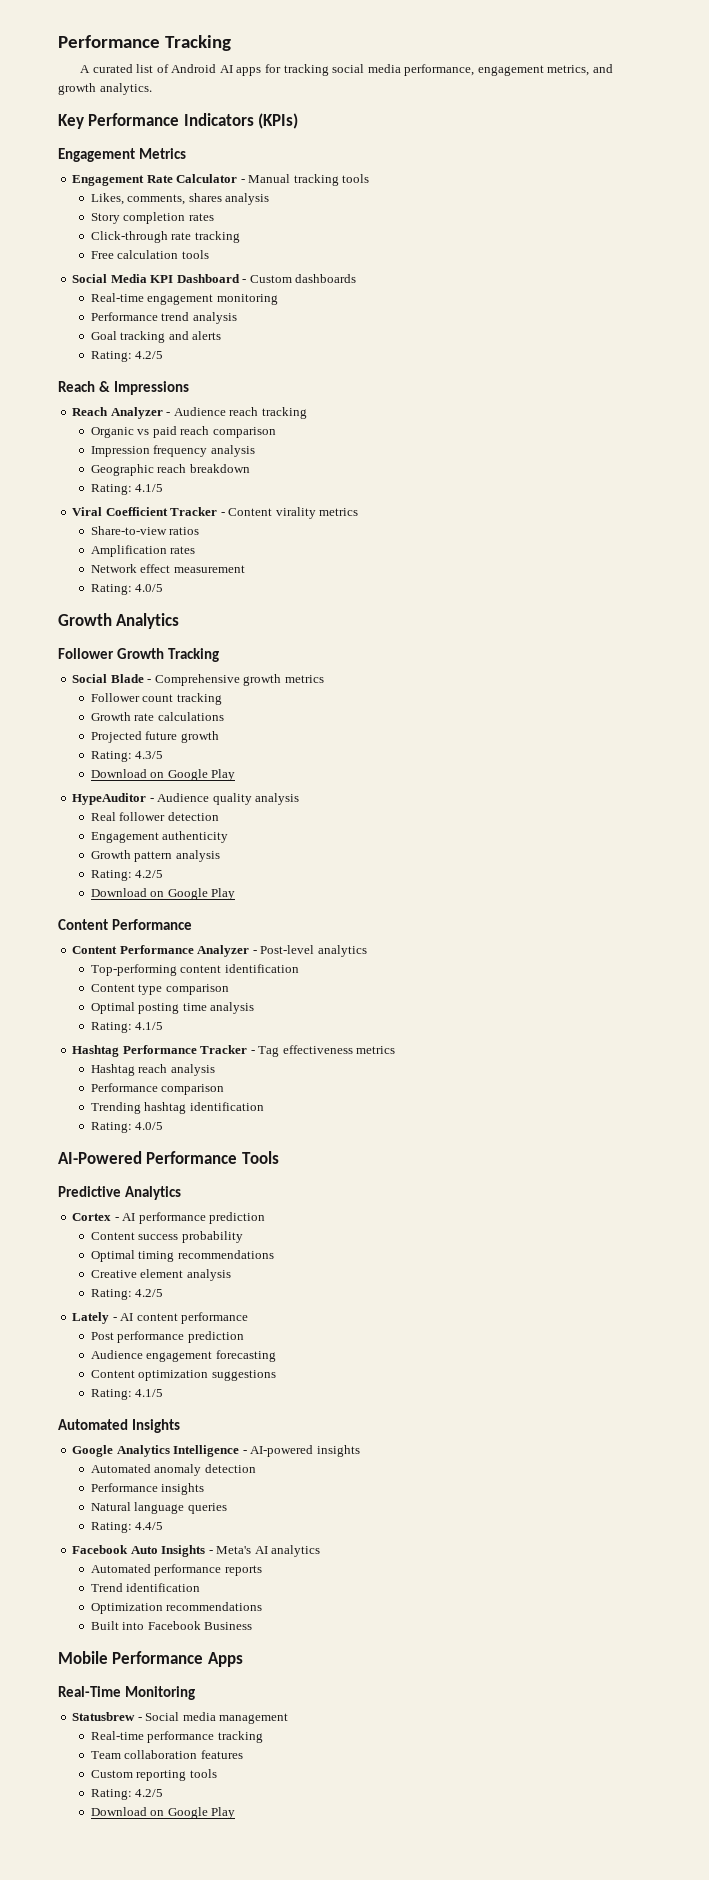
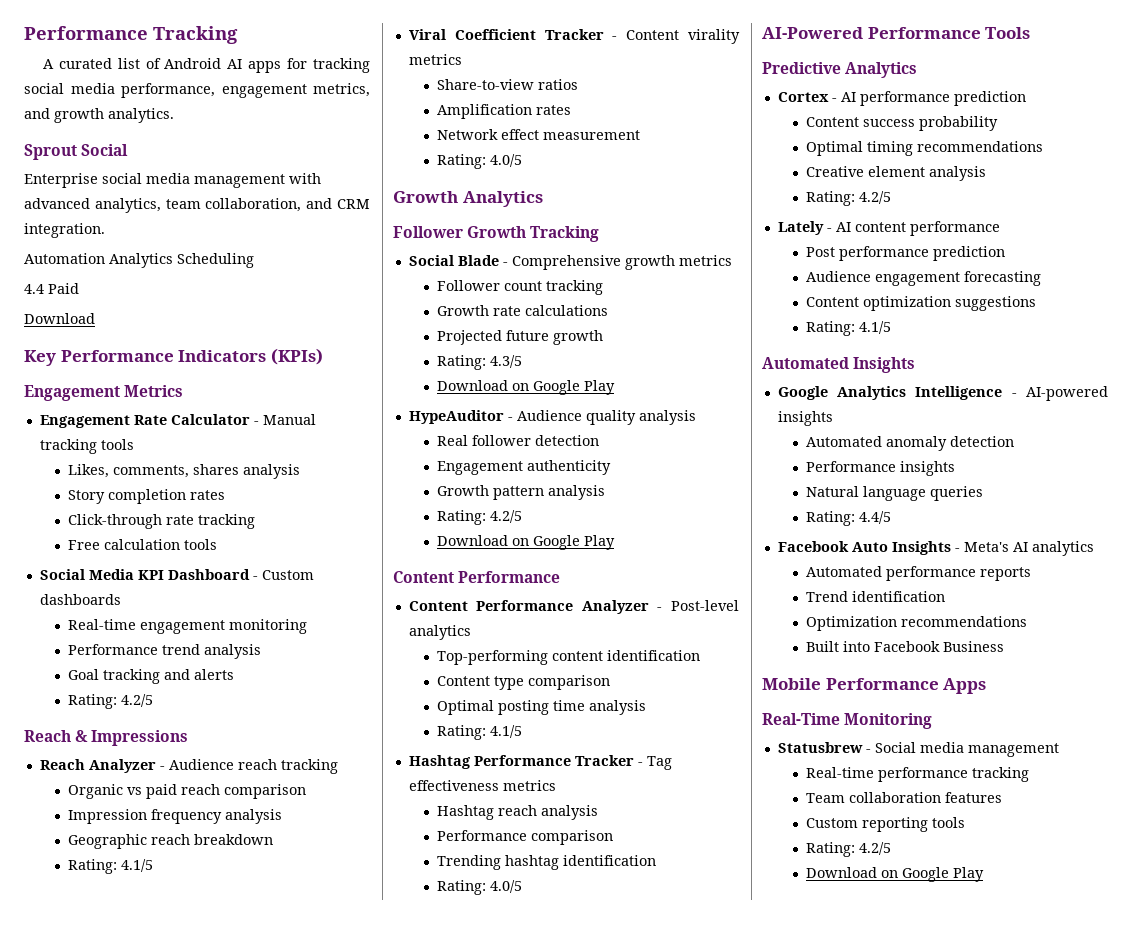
(152, 89) none -> [24,144,129,160] [24,173,321,188] [24,198,371,213] [24,223,105,238] [24,253,254,268] [24,283,79,294] [24,313,95,324] // Sprout Social // Enterprise social media management with advanced analytics, team collaboration, and CRM integration. // Automation Analytics Scheduling // 4.4 Paid // Download

